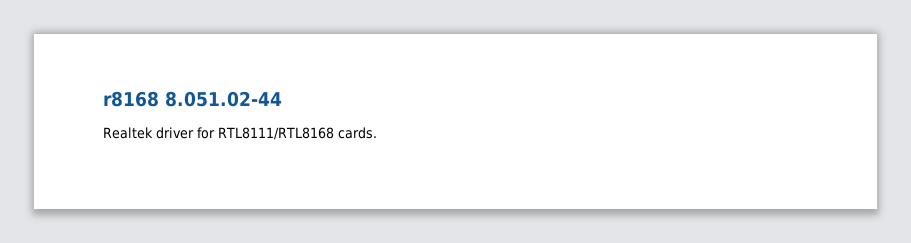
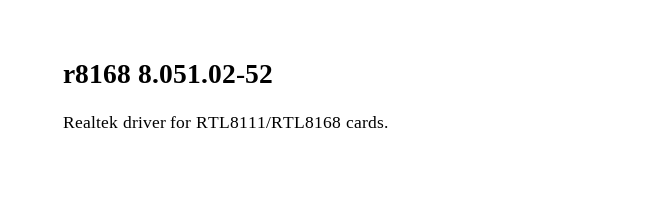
[165,91,282,107] 8.051.02-44 -> [138,65,274,83] 8.051.02-52

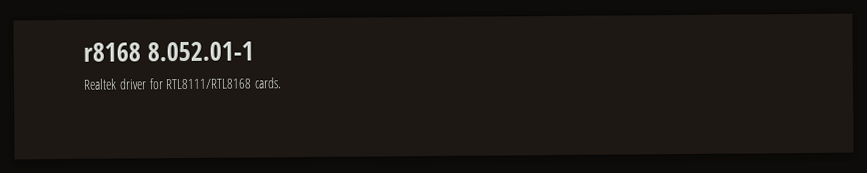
[138,65,274,83] 8.051.02-52 -> [146,41,254,62] 8.052.01-1

